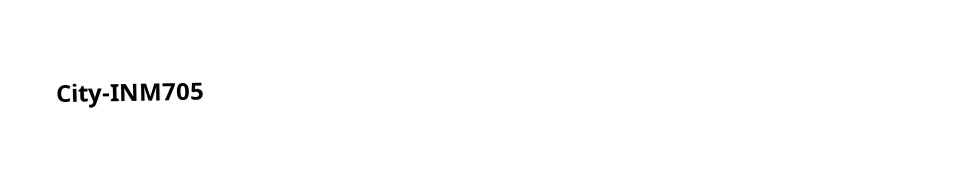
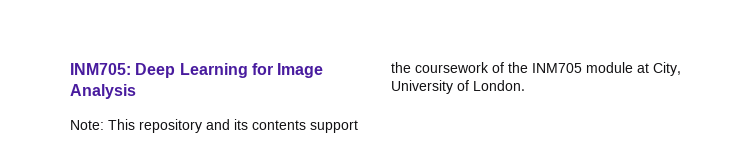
[55,81,205,109] City-INM705 -> [70,63,324,78] [70,84,136,99] [70,119,358,133] [391,62,681,76] [391,80,525,94] INM705: Deep Learning for Image Analysis // Note: This repository and its contents support the coursework of the INM705 module at City, University of London.

